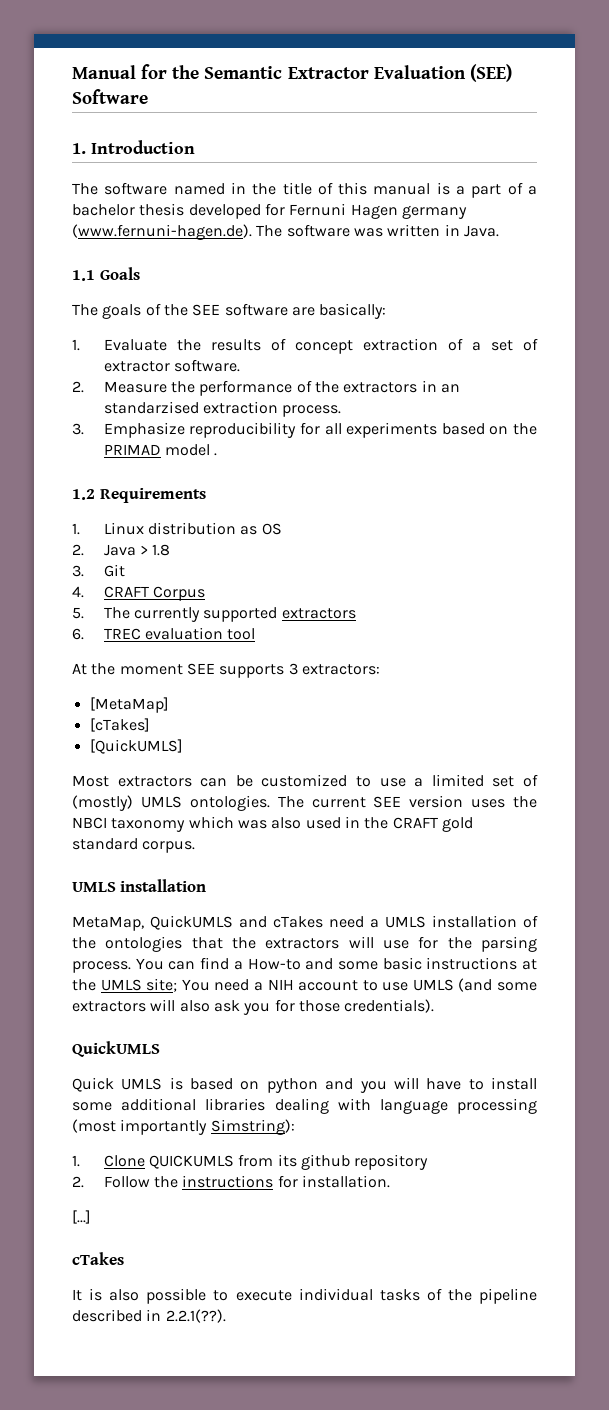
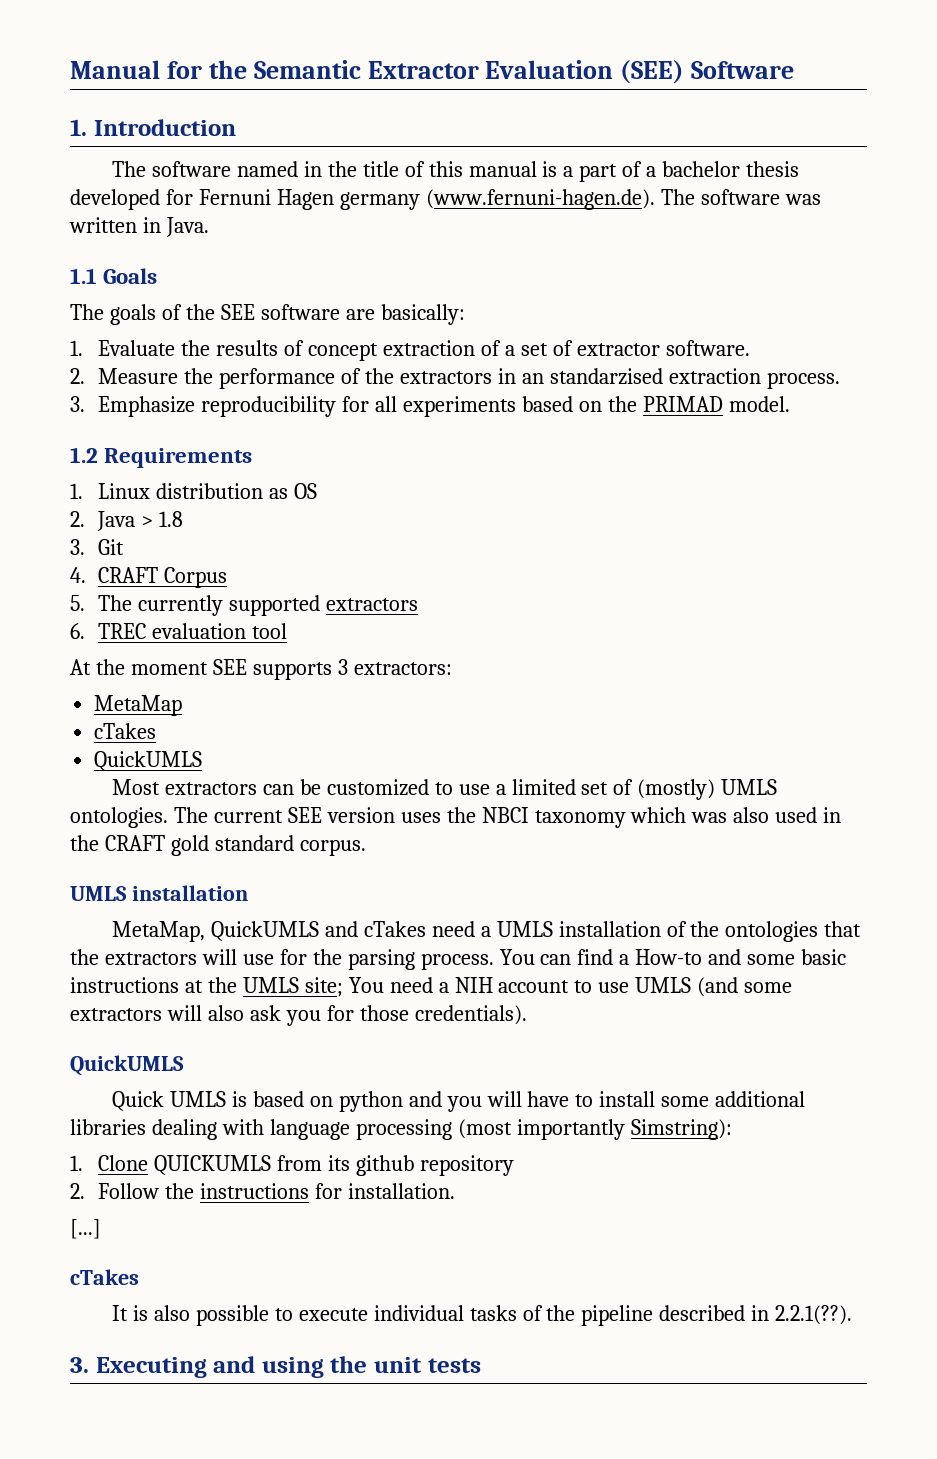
[165,444,218,456] model . -> [728,396,790,412] model.
[89,697,169,713] [89,718,150,732] [89,739,183,754] [MetaMap] // [cTakes] // [QuickUMLS] -> [94,695,183,716] [94,723,157,739] [94,751,203,771] MetaMap // cTakes // QuickUMLS
(226, 1316) none -> [70,1356,481,1378] // 3. Executing and using the unit tests

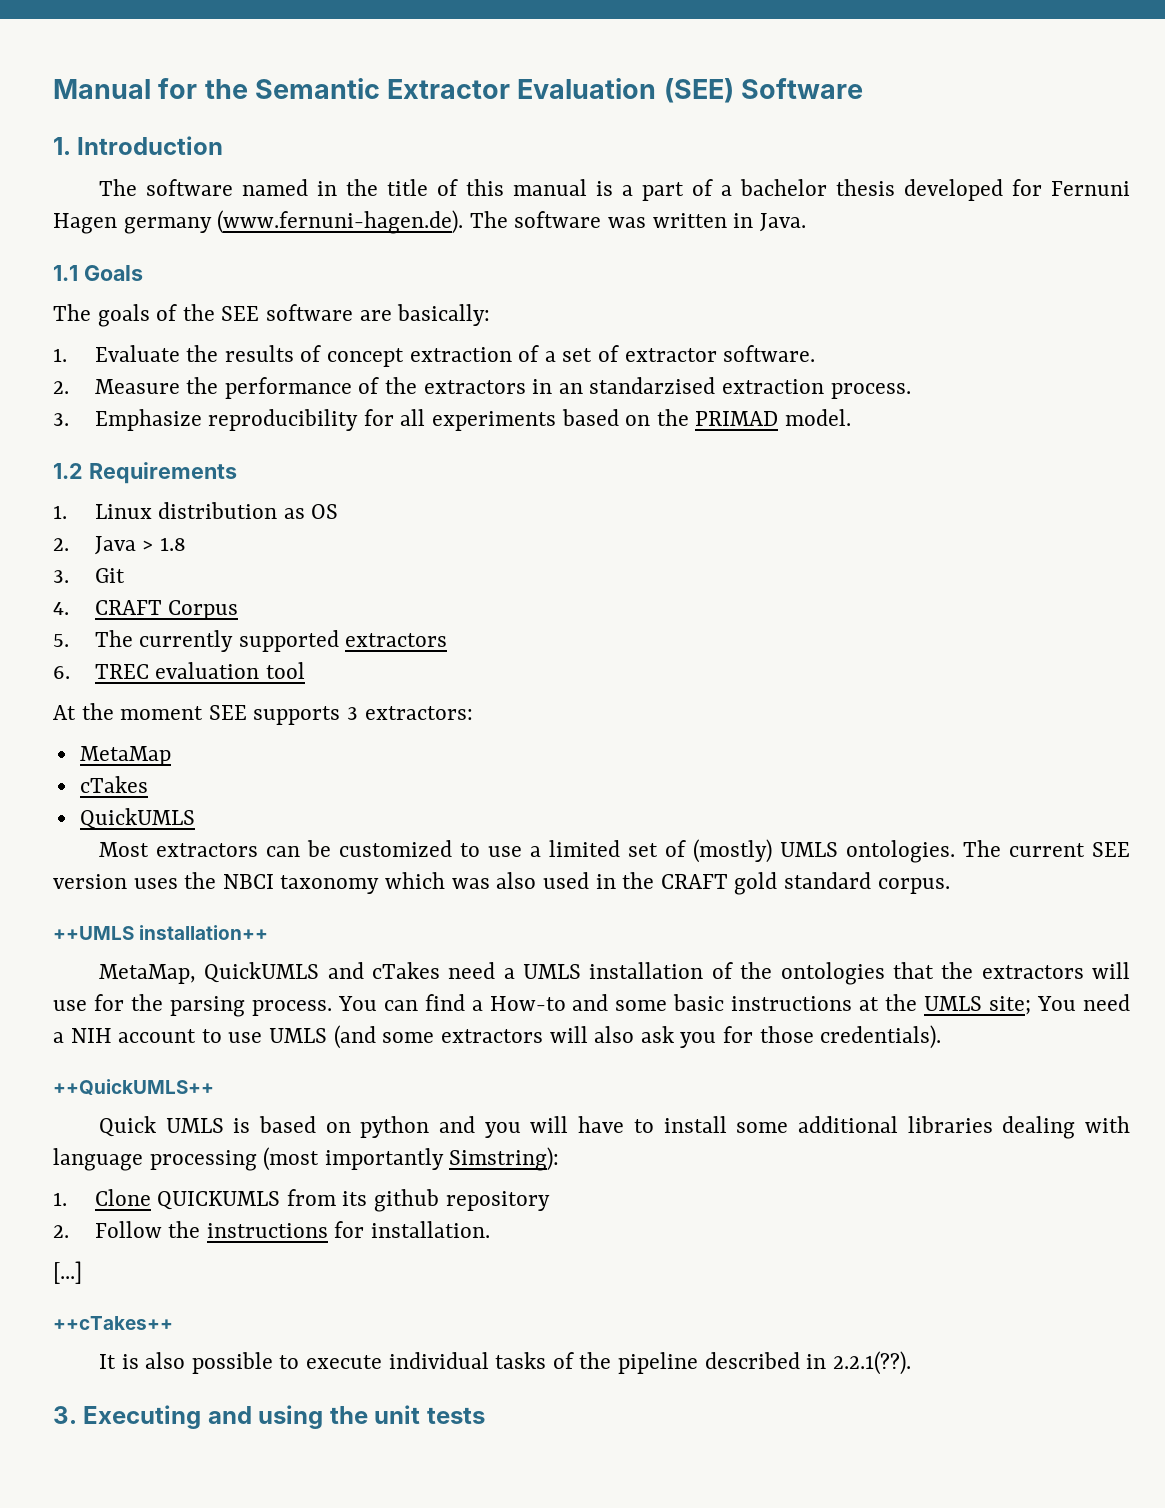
[70,885,248,901] UMLS installation -> [53,925,269,940] ++UMLS installation++
[70,1055,184,1076] QuickUMLS -> [53,1079,214,1095] ++QuickUMLS++
[70,1269,139,1285] cTakes -> [53,1316,173,1330] ++cTakes++

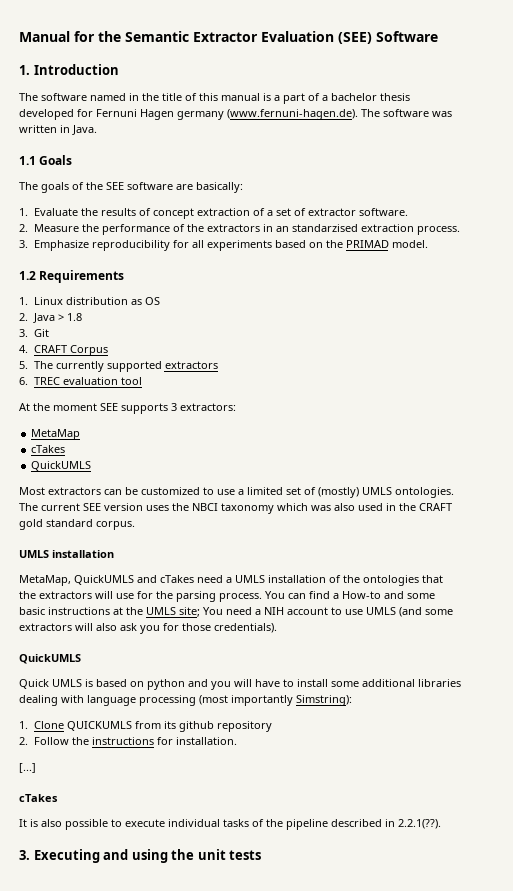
[53,925,269,940] ++UMLS installation++ -> [19,550,114,558] UMLS installation
[53,1079,214,1095] ++QuickUMLS++ -> [19,654,81,664] QuickUMLS
[53,1316,173,1330] ++cTakes++ -> [19,794,58,802] cTakes

